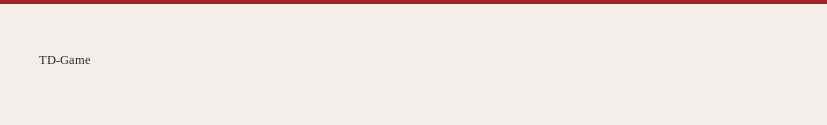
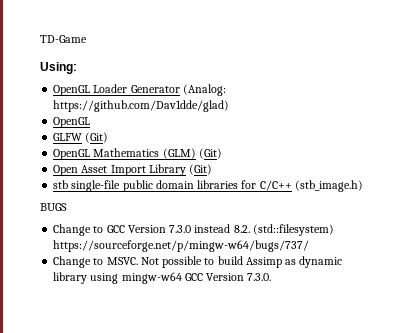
(91, 60) none -> [40,62,77,74] [53,84,226,96] [53,100,230,112] [53,117,91,128] [53,132,109,143] [53,148,222,160] [53,164,213,176] [53,180,363,192] [40,203,67,211] [53,224,334,236] [53,240,310,252] [53,256,343,268] [53,272,272,284] // Using: // OpenGL Loader Generator (Analog: https://github.com/Dav1dde/glad) // OpenGL // GLFW (Git) // OpenGL Mathematics (GLM) (Git) // Open Asset Import Library (Git) // stb single-file public domain libraries for C/C++ (stb_image.h) // BUGS // Change to GCC Version 7.3.0 instead 8.2. (std::filesystem) https://sourceforge.net/p/mingw-w64/bugs/737/ // Change to MSVC. Not possible to build Assimp as dynamic library using mingw-w64 GCC Version 7.3.0.

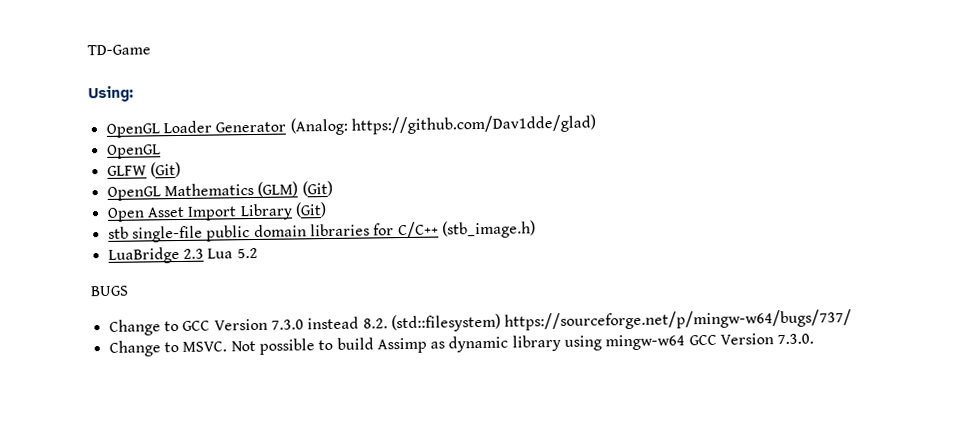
(363, 186) none -> [107,246,258,264] // LuaBridge 2.3 Lua 5.2

